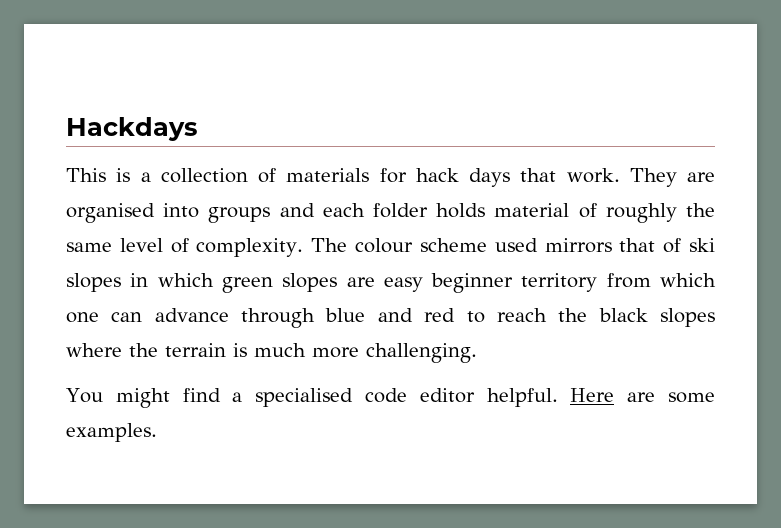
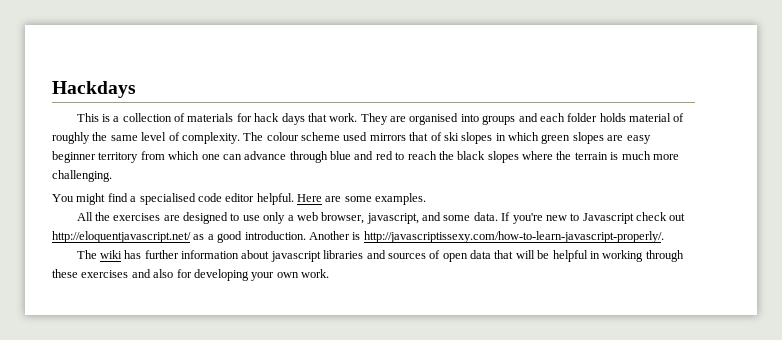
(157, 432) none -> [76,212,686,224] [52,231,664,243] [76,250,684,262] [52,269,329,281] // All the exercises are designed to use only a web browser, javascript, and some data. If you're new to Javascript check out http://eloquentjavascript.net/ as a good introduction. Another is http://javascriptissexy.com/how-to-learn-javascript-properly/. // The wiki has further information about javascript libraries and sources of open data that will be helpful in working through these exercises and also for developing your own work.

